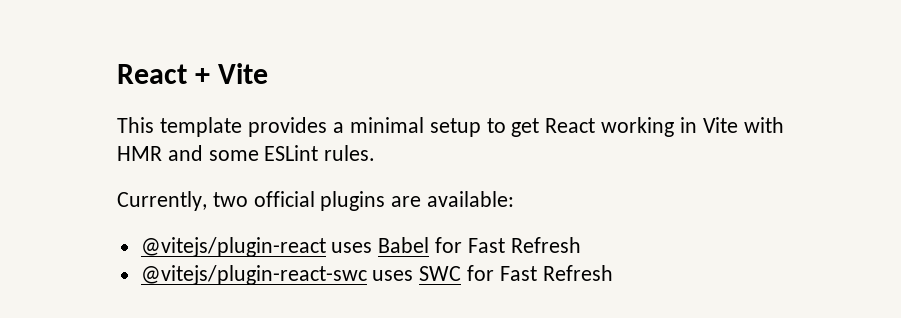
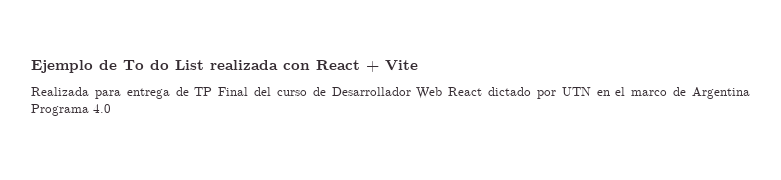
[117,63,269,84] [117,117,784,137] [117,145,376,161] [117,191,515,211] [140,237,581,257] [140,265,613,285] React + Vite // This template provides a minimal setup to get React working in Vite with HMR and some ESLint rules. // Currently, two official plugins are available: // @vitejs/plugin-react uses Babel for Fast Refresh // @vitejs/plugin-react-swc uses SWC for Fast Refresh -> [31,60,418,73] [31,87,751,99] [31,104,111,116] Ejemplo de To do List realizada con React + Vite // Realizada para entrega de TP Final del curso de Desarrollador Web React dictado por UTN en el marco de Argentina Programa 4.0

